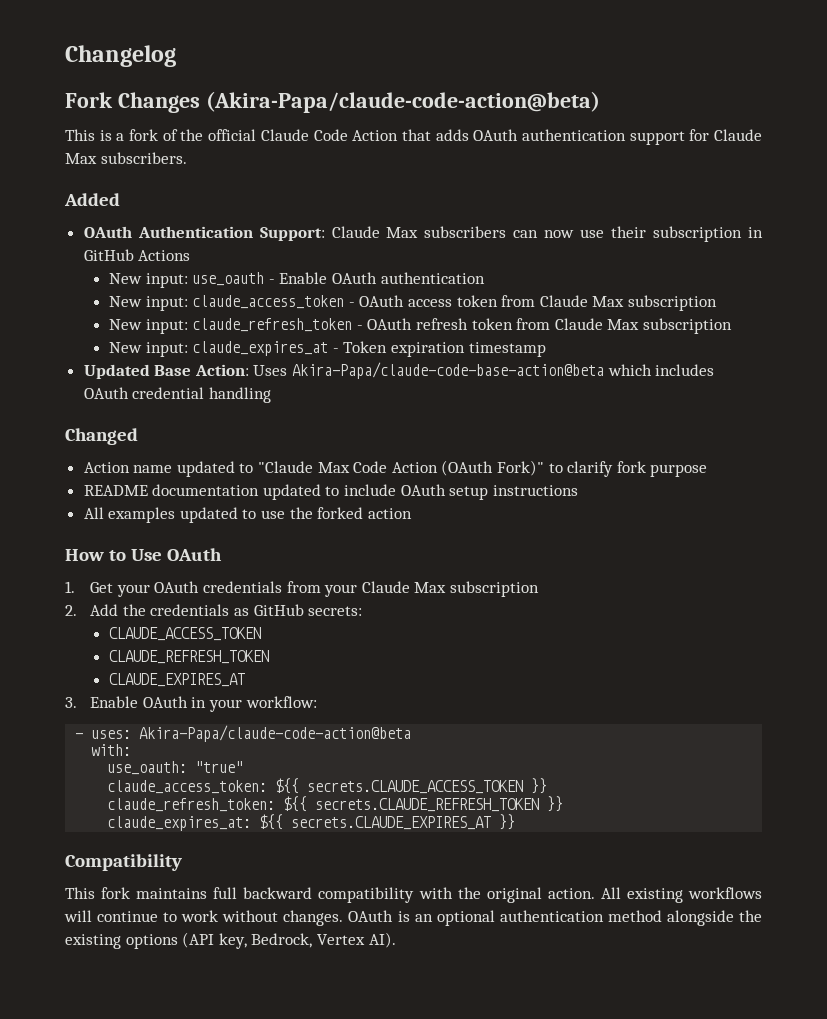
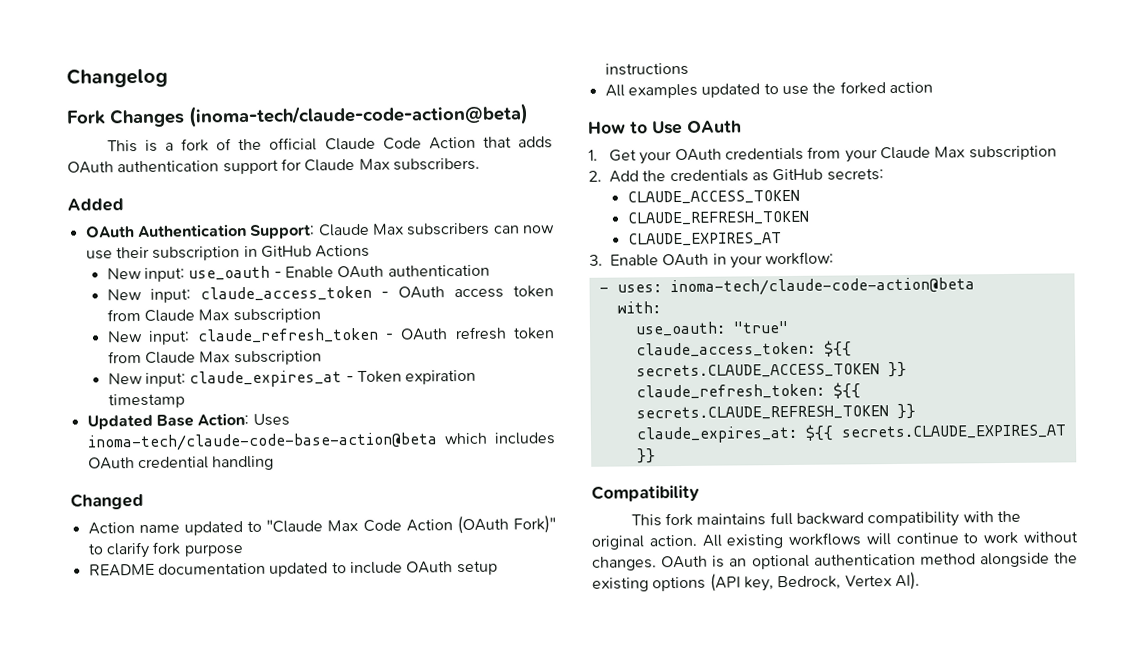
[205,91,600,113] (Akira-Papa/claude-code-action@beta) -> [188,103,529,128] (inoma-tech/claude-code-action@beta)
[292,362,605,379] Akira-Papa/claude-code-base-action@beta -> [86,432,438,452] inoma-tech/claude-code-base-action@beta
[139,725,412,742] Akira-Papa/claude-code-action@beta -> [669,277,975,297] inoma-tech/claude-code-action@beta

